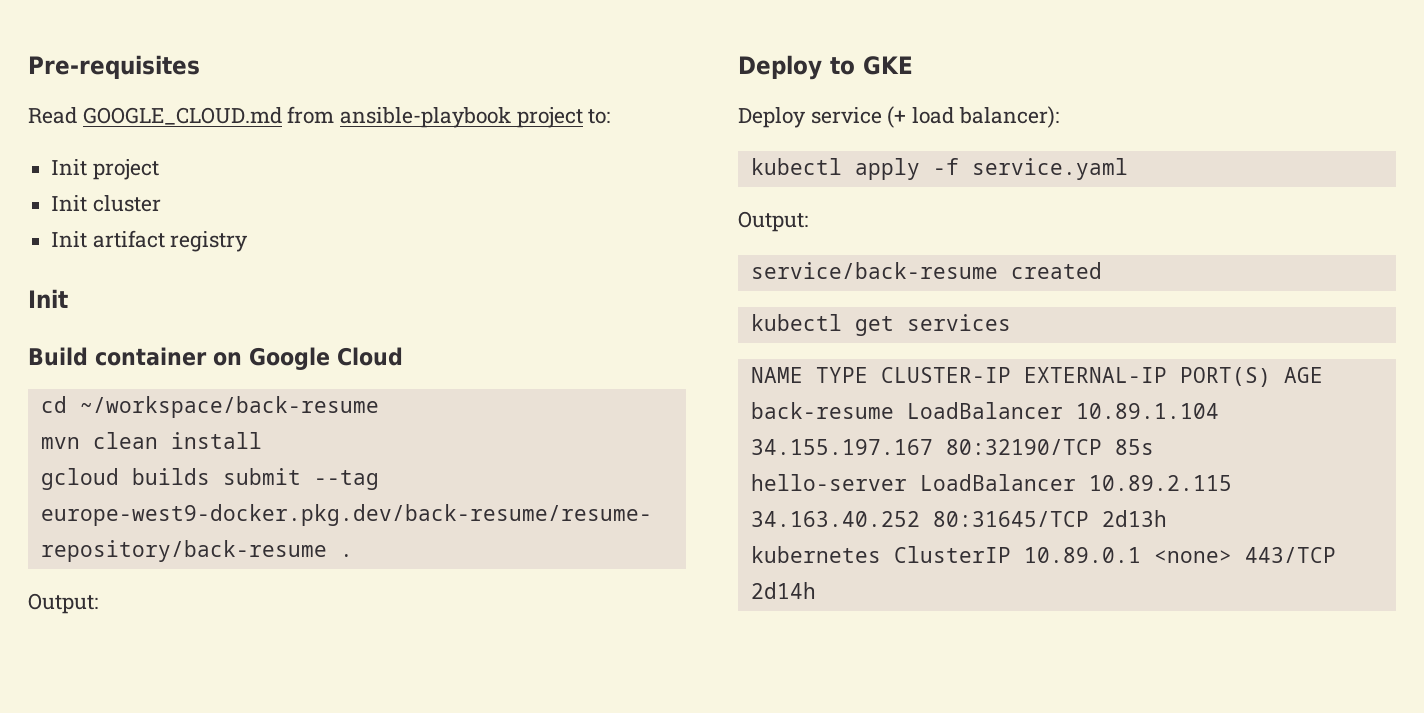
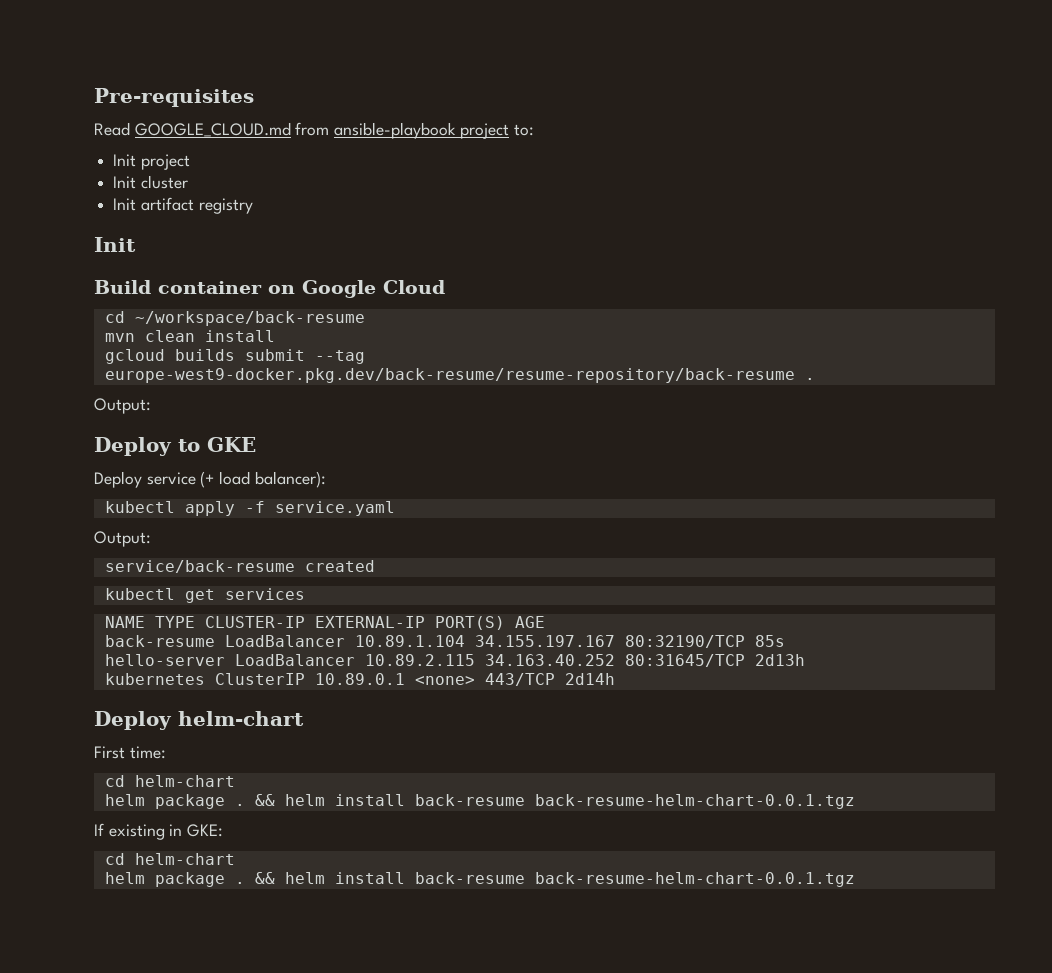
(816, 590) none -> [94,711,304,730] [94,746,166,759] [104,775,235,787] [104,794,855,809] [94,823,224,840] [104,853,235,865] [104,872,855,887] // Deploy helm-chart // First time: // cd helm-chart // helm package . && helm install back-resume back-resume-helm-chart-0.0.1.tgz // If existing in GKE: // cd helm-chart // helm package . && helm install back-resume back-resume-helm-chart-0.0.1.tgz

